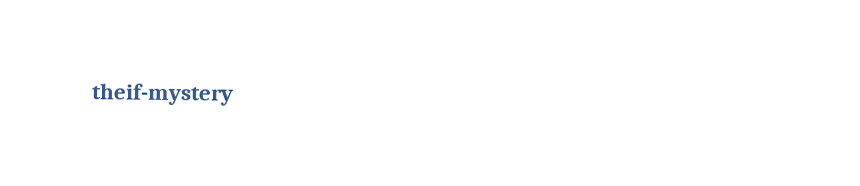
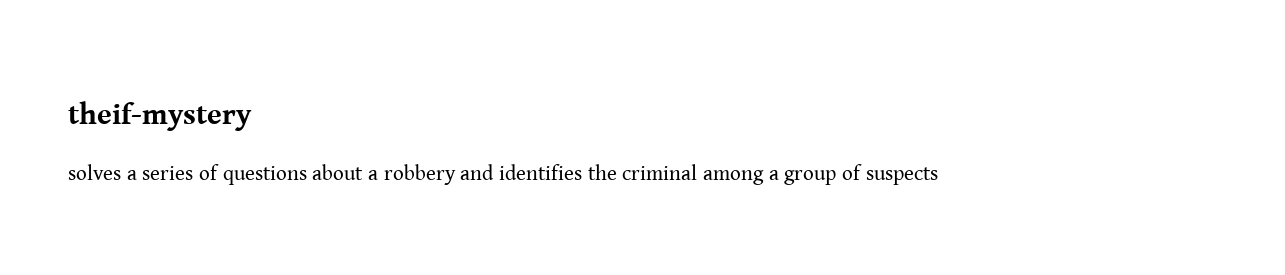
(234, 94) none -> [68,164,938,185] // solves a series of questions about a robbery and identifies the criminal among a group of suspects

